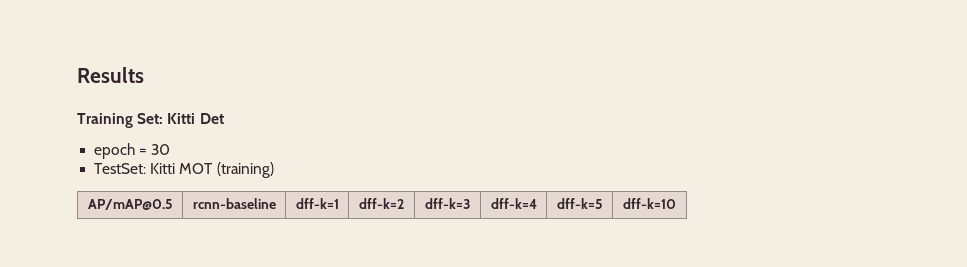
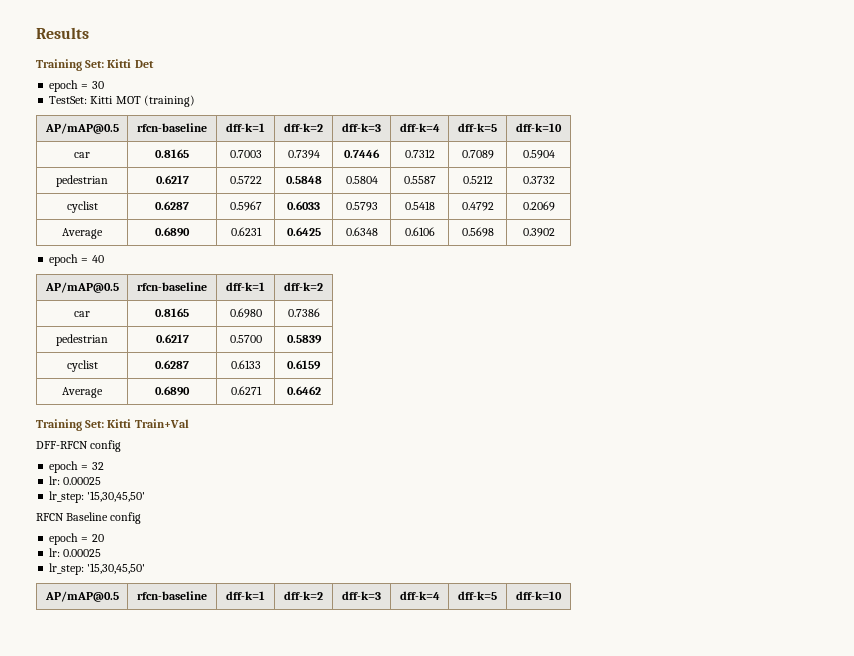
[192,198,276,209] [295,198,339,209] [359,198,404,209] [424,198,471,209] [490,198,537,209] [556,198,603,209] [623,198,676,209] rcnn-baseline | dff-k=1 | dff-k=2 | dff-k=3 | dff-k=4 | dff-k=5 | dff-k=10 -> [137,123,207,132] [226,123,265,132] [284,123,323,132] [342,123,381,132] [399,123,440,132] [458,123,497,132] [516,123,562,132] [74,152,90,158] [155,149,189,158] [229,150,262,158] [287,150,320,159] [344,149,380,158] [404,149,435,158] [461,150,494,159] [522,150,555,159] [56,175,108,187] [155,175,189,184] [229,176,262,184] [285,176,322,184] [345,176,378,184] [403,176,436,184] [462,175,493,184] [522,176,555,184] [66,201,98,213] [155,201,189,210] [229,201,262,211] [287,201,320,210] [345,202,378,211] [404,201,435,210] [461,202,494,211] [522,201,555,211] [62,228,103,239] [155,227,190,237] [230,227,262,236] [286,227,321,236] [345,227,378,236] [404,227,435,236] [461,227,494,237] [522,228,555,237] [49,254,104,266] [44,282,119,293] [137,282,207,291] [226,282,265,291] [284,282,323,291] [74,311,90,317] [155,308,189,317] [229,308,262,318] [287,308,320,317] [56,334,108,346] [155,334,189,343] [229,335,262,343] [286,335,322,344] [66,360,98,372] [155,360,189,369] [230,360,261,369] [287,360,321,370] [62,387,103,398] [155,386,190,396] [230,386,262,395] [286,386,321,395] [36,419,189,431] [36,440,122,452] [49,461,104,473] [49,476,102,485] [49,491,146,503] [36,512,142,524] [49,533,104,545] [49,548,102,557] [49,563,146,575] [44,591,119,602] [137,591,207,600] [226,591,265,600] [284,591,323,600] [342,591,381,600] [399,591,440,600] [458,591,497,600] [516,591,562,600] rfcn-baseline | dff-k=1 | dff-k=2 | dff-k=3 | dff-k=4 | dff-k=5 | dff-k=10 // car | 0.8165 | 0.7003 | 0.7394 | 0.7446 | 0.7312 | 0.7089 | 0.5904 // pedestrian | 0.6217 | 0.5722 | 0.5848 | 0.5804 | 0.5587 | 0.5212 | 0.3732 // cyclist | 0.6287 | 0.5967 | 0.6033 | 0.5793 | 0.5418 | 0.4792 | 0.2069 // Average | 0.6890 | 0.6231 | 0.6425 | 0.6348 | 0.6106 | 0.5698 | 0.3902 // epoch = 40 // AP/mAP@0.5 | rfcn-baseline | dff-k=1 | dff-k=2 // car | 0.8165 | 0.6980 | 0.7386 // pedestrian | 0.6217 | 0.5700 | 0.5839 // cyclist | 0.6287 | 0.6133 | 0.6159 // Average | 0.6890 | 0.6271 | 0.6462 // Training Set: Kitti Train+Val // DFF-RFCN config // epoch = 32 // lr: 0.00025 // lr_step: '15,30,45,50' // RFCN Baseline config // epoch = 20 // lr: 0.00025 // lr_step: '15,30,45,50' // AP/mAP@0.5 | rfcn-baseline | dff-k=1 | dff-k=2 | dff-k=3 | dff-k=4 | dff-k=5 | dff-k=10

